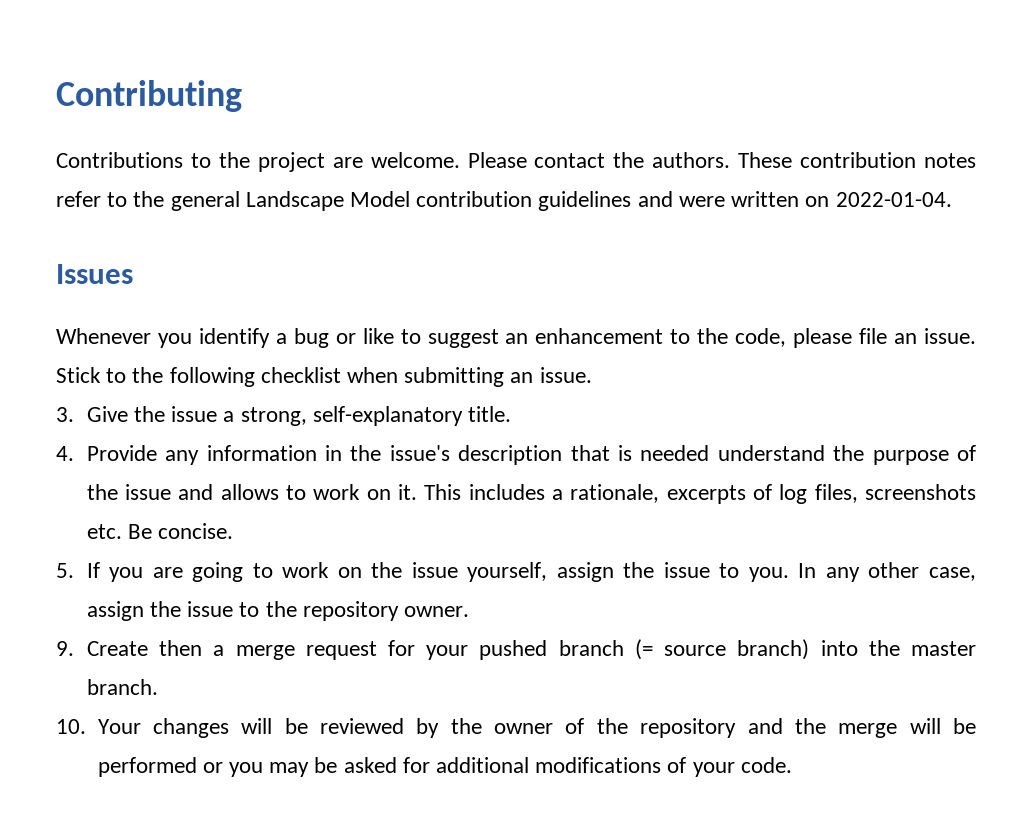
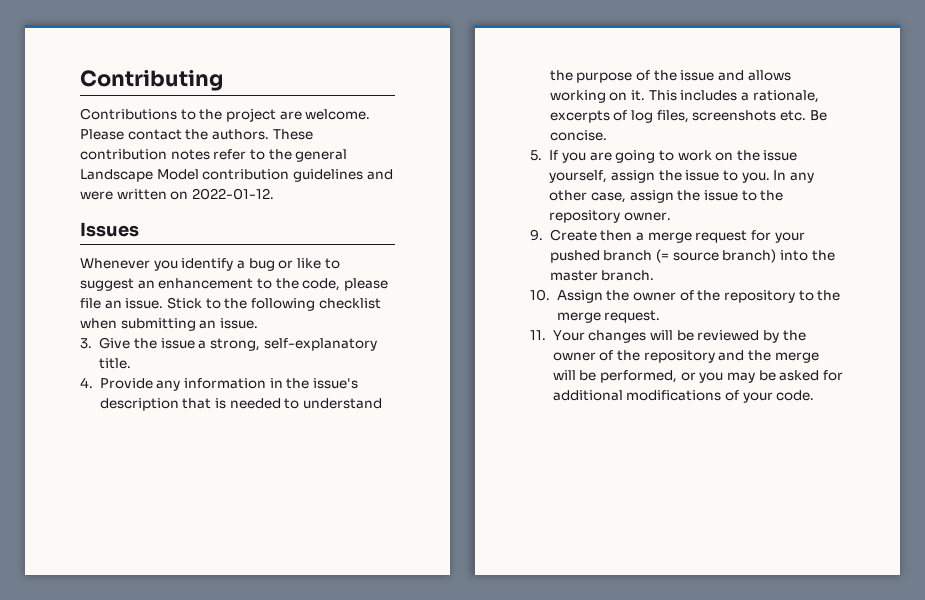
[835,192,952,207] 2022-01-04. -> [191,188,274,200] 2022-01-12.
(710, 453) none -> [284,398,300,409] to
[286,484,361,500] to work -> [549,90,606,103] working
(86, 726) none -> [556,290,841,303] [556,310,661,323] [530,330,546,340] Assign the owner of the repository to the merge request. // 11.
[97,757,197,777] performed -> [600,370,678,383] performed,

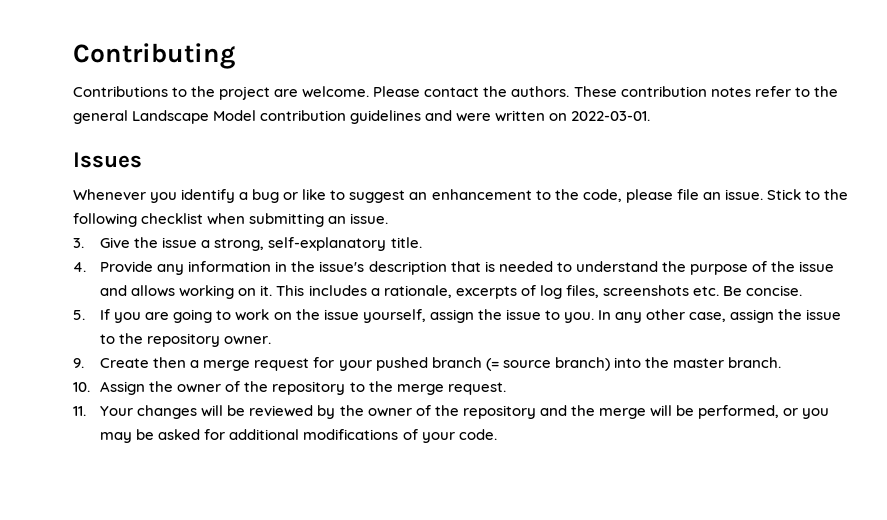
[191,188,274,200] 2022-01-12. -> [571,111,651,121] 2022-03-01.

